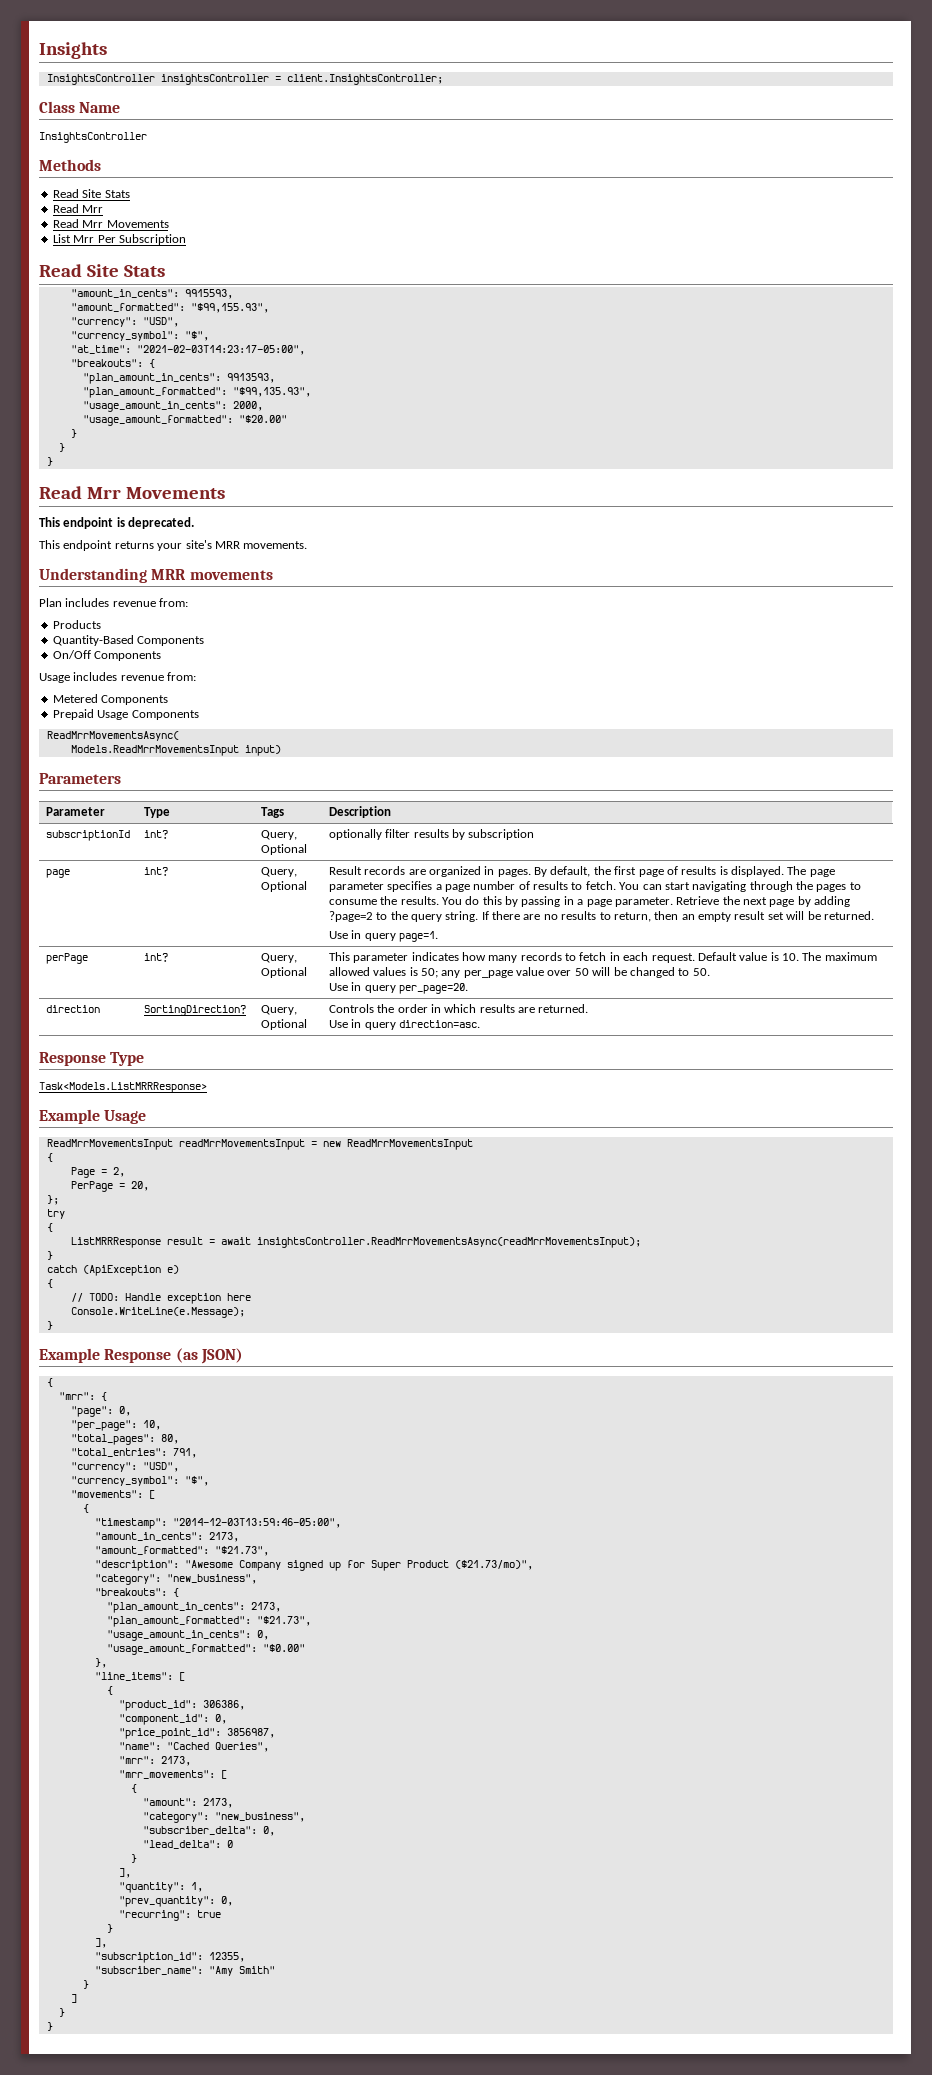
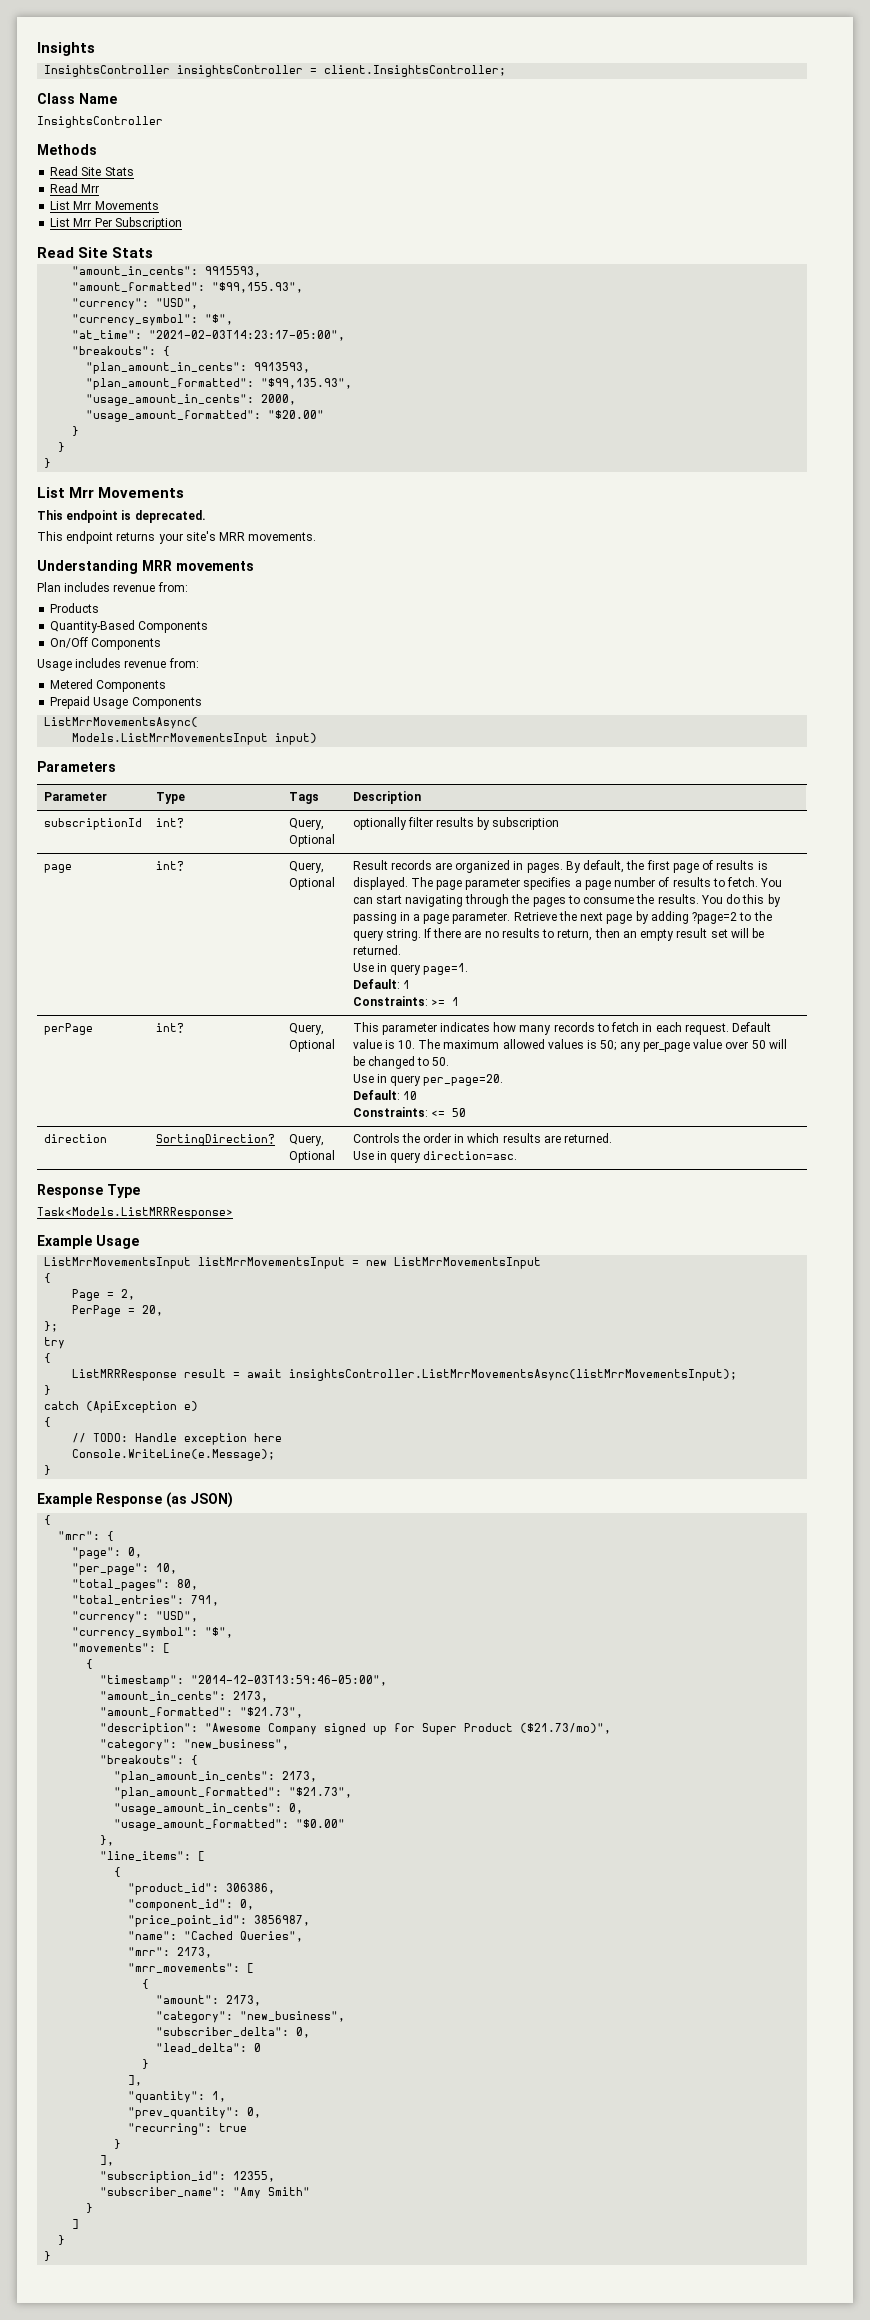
[52,219,79,228] Read -> [50,201,71,210] List
[39,486,82,499] Read -> [37,487,65,498] List
[46,731,179,741] [70,745,239,756] ReadMrrMovementsAsync( // Models.ReadMrrMovementsInput -> [44,717,199,729] [72,733,269,745] ListMrrMovementsAsync( // Models.ListMrrMovementsInput
(438, 936) none -> [352,979,410,989] [352,996,459,1006] // Default: 1 // Constraints: >= 1
(468, 988) none -> [352,1090,417,1100] [352,1107,466,1117] // Default: 10 // Constraints: <= 50
[46,1139,305,1150] ReadMrrMovementsInput readMrrMovementsInput -> [44,1257,346,1269] ListMrrMovementsInput listMrrMovementsInput
[346,1139,473,1150] ReadMrrMovementsInput -> [394,1257,542,1269] ListMrrMovementsInput
[256,1237,641,1248] insightsController.ReadMrrMovementsAsync(readMrrMovementsInput); -> [289,1369,738,1381] insightsController.ListMrrMovementsAsync(listMrrMovementsInput);

